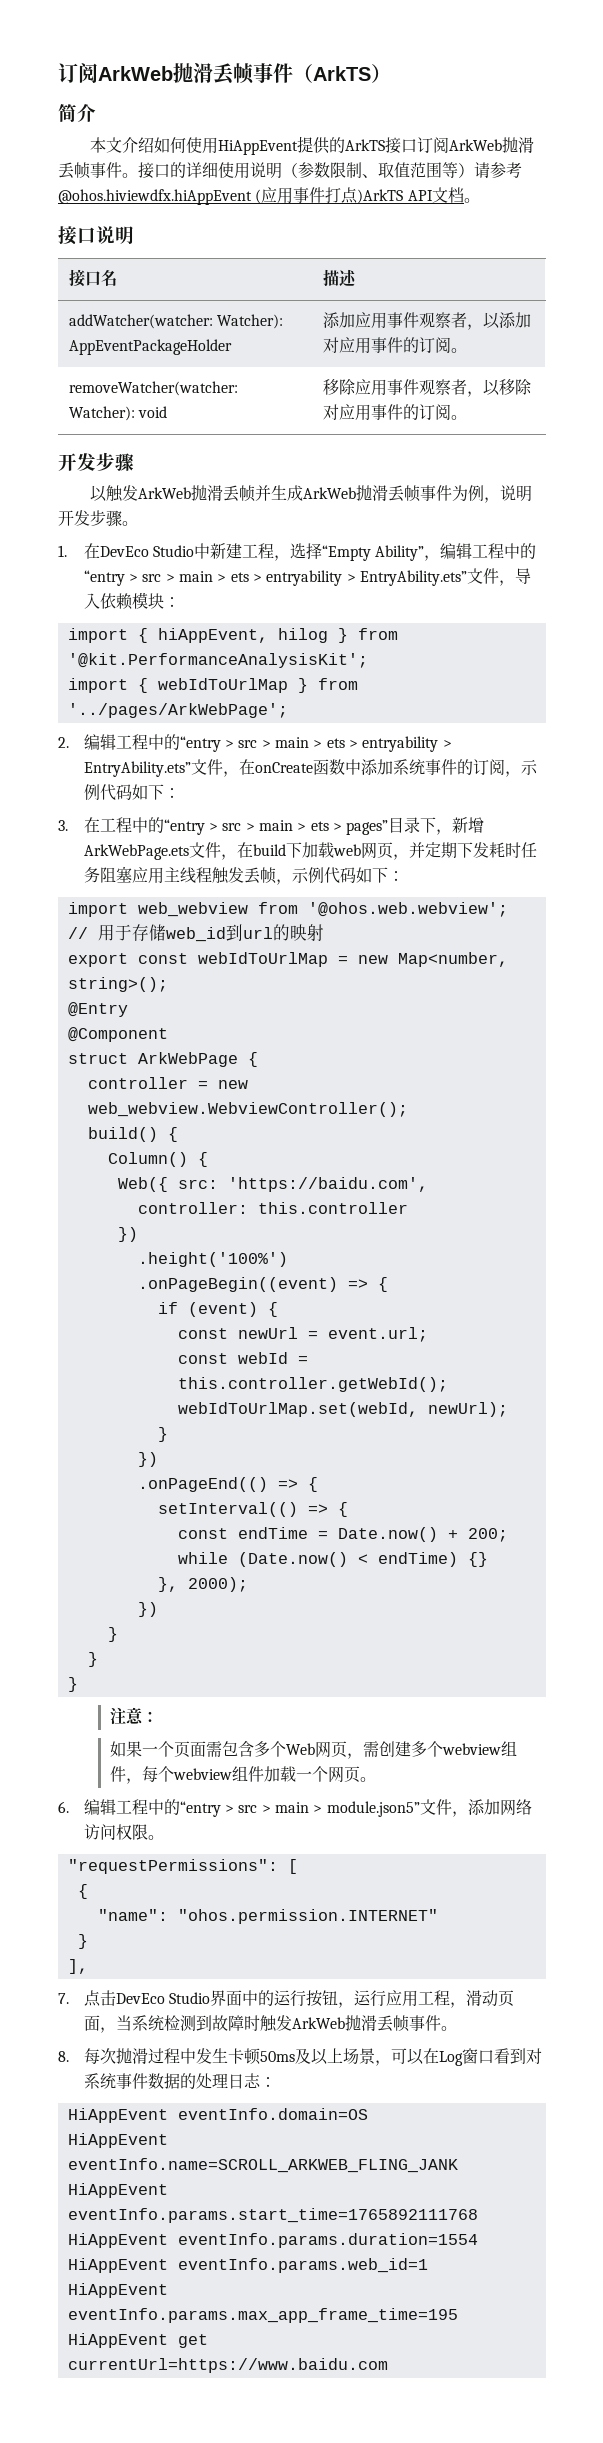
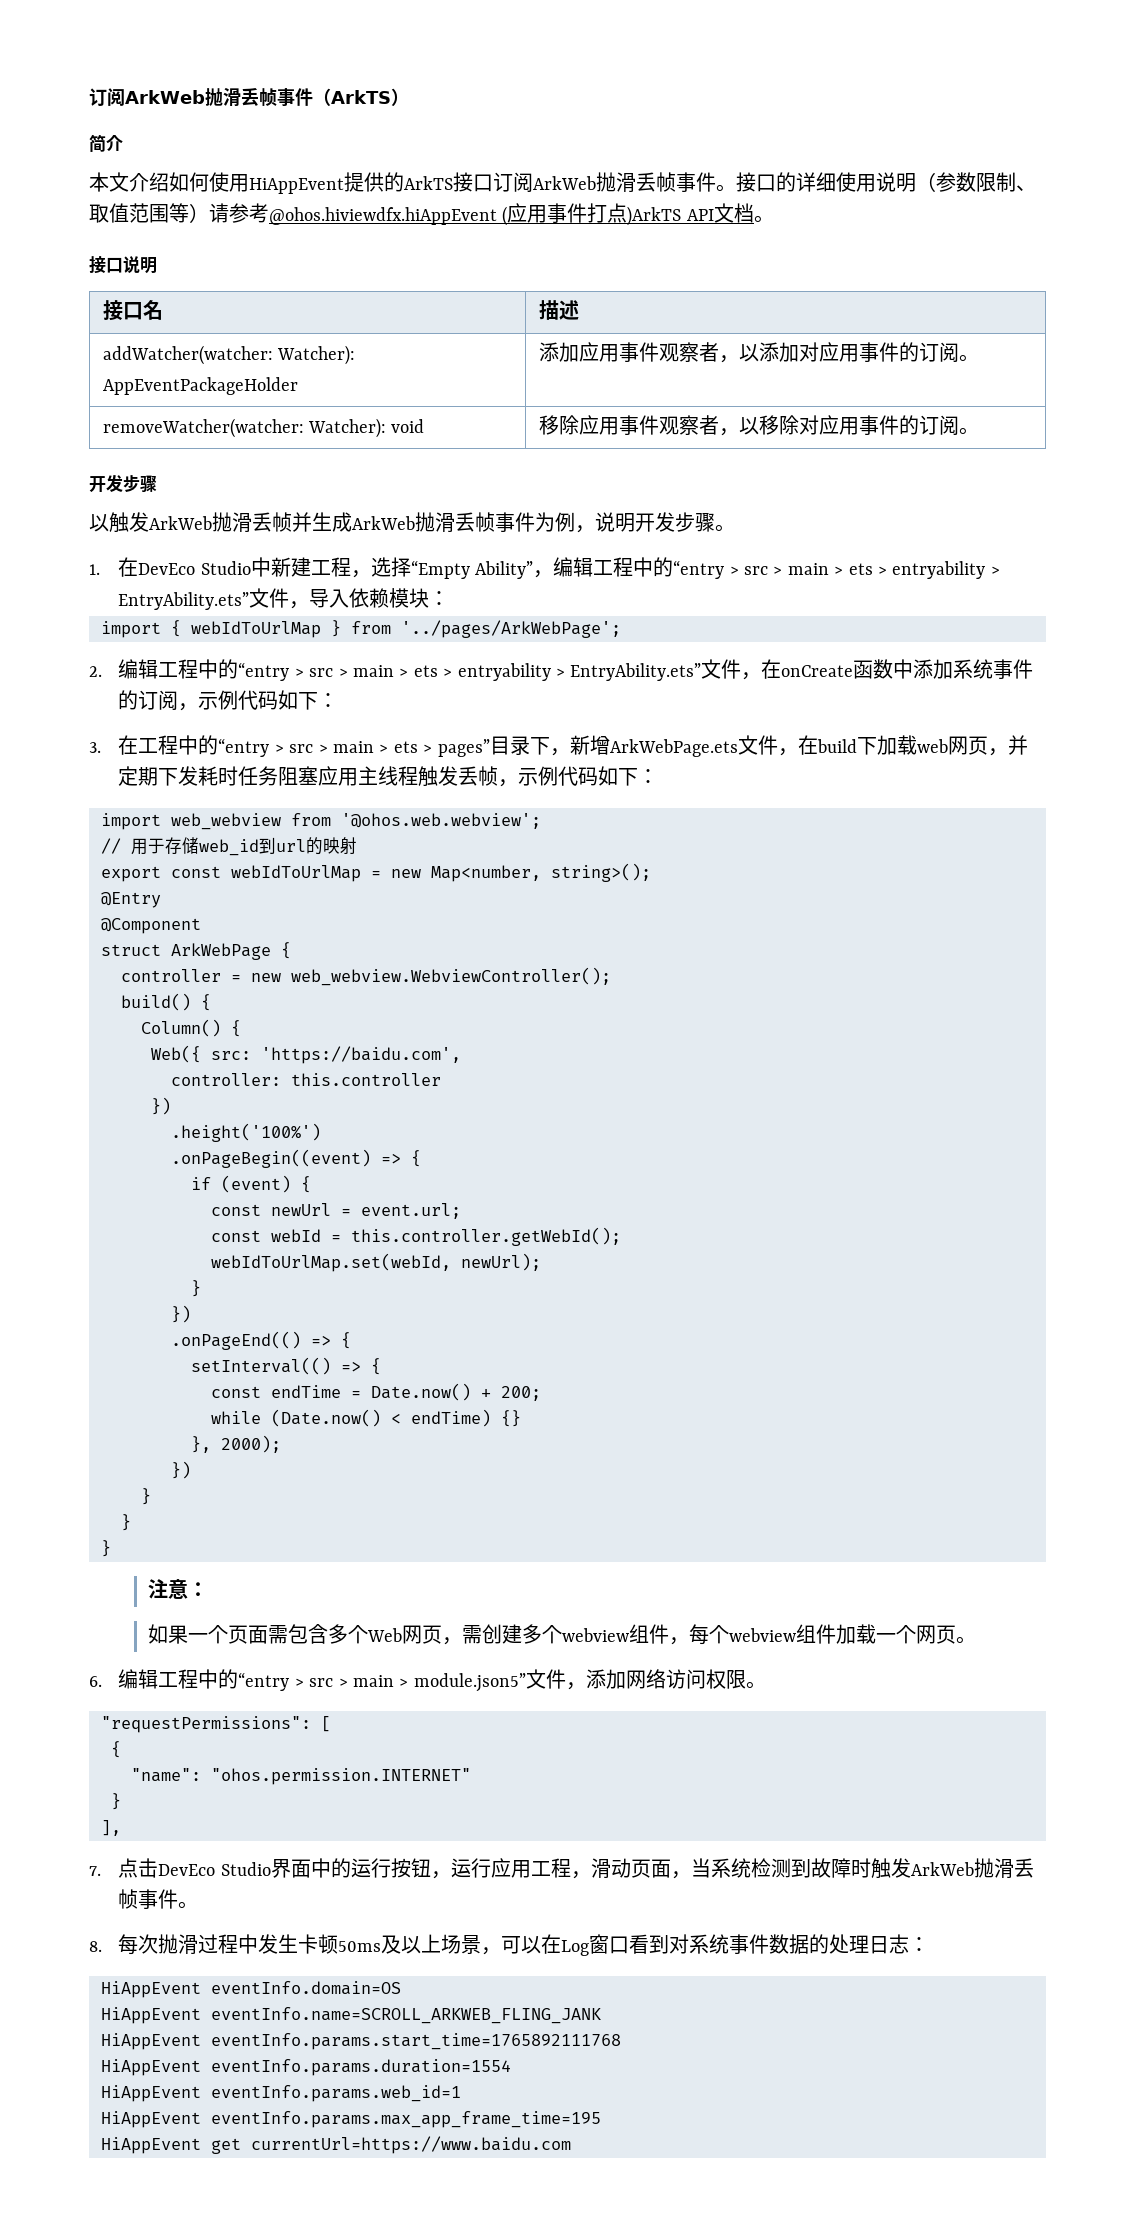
[67,628,398,643] [67,653,368,668] // import { hiAppEvent, hilog } from '@kit.PerformanceAnalysisKit'; -> (450, 598) none

